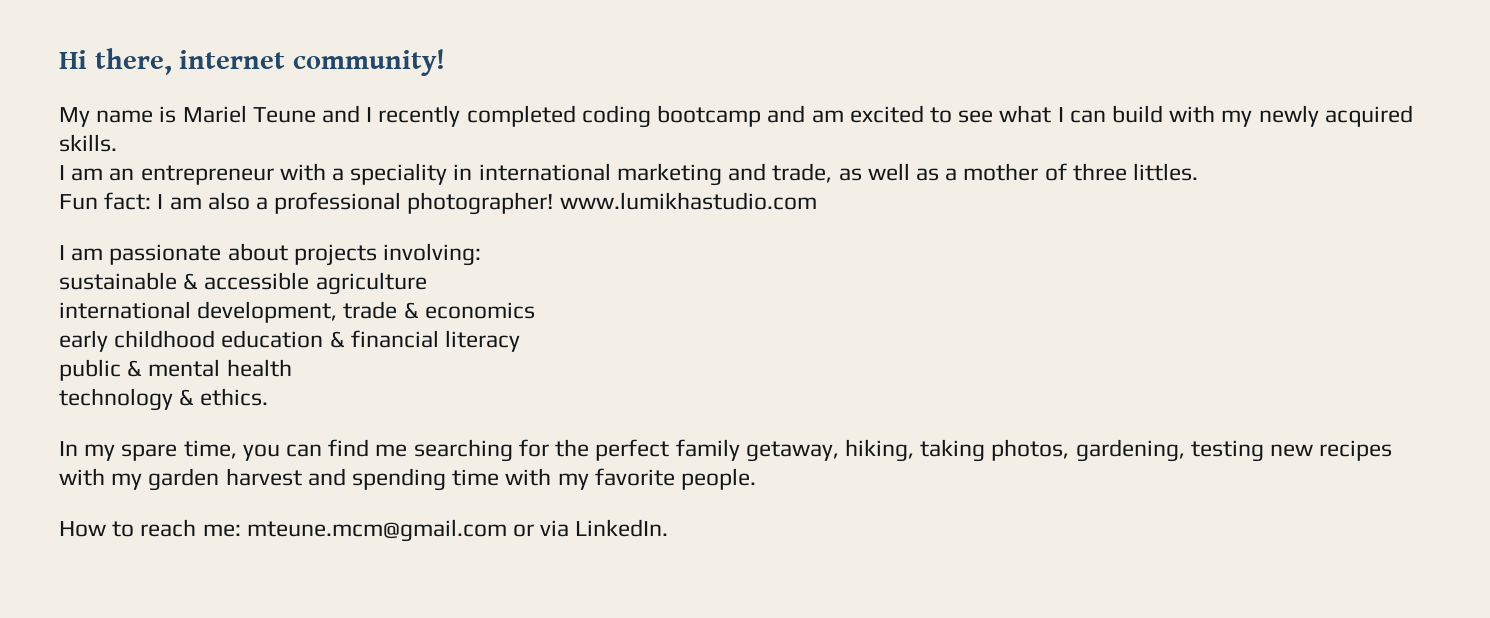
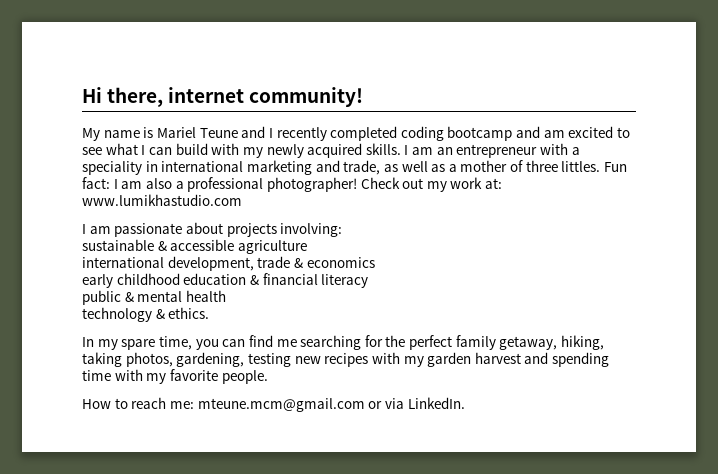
(117, 143) // -> (401, 149) none
(1198, 172) // -> (601, 166) none
(554, 203) none -> [360,177,503,192] Check out my work at:

